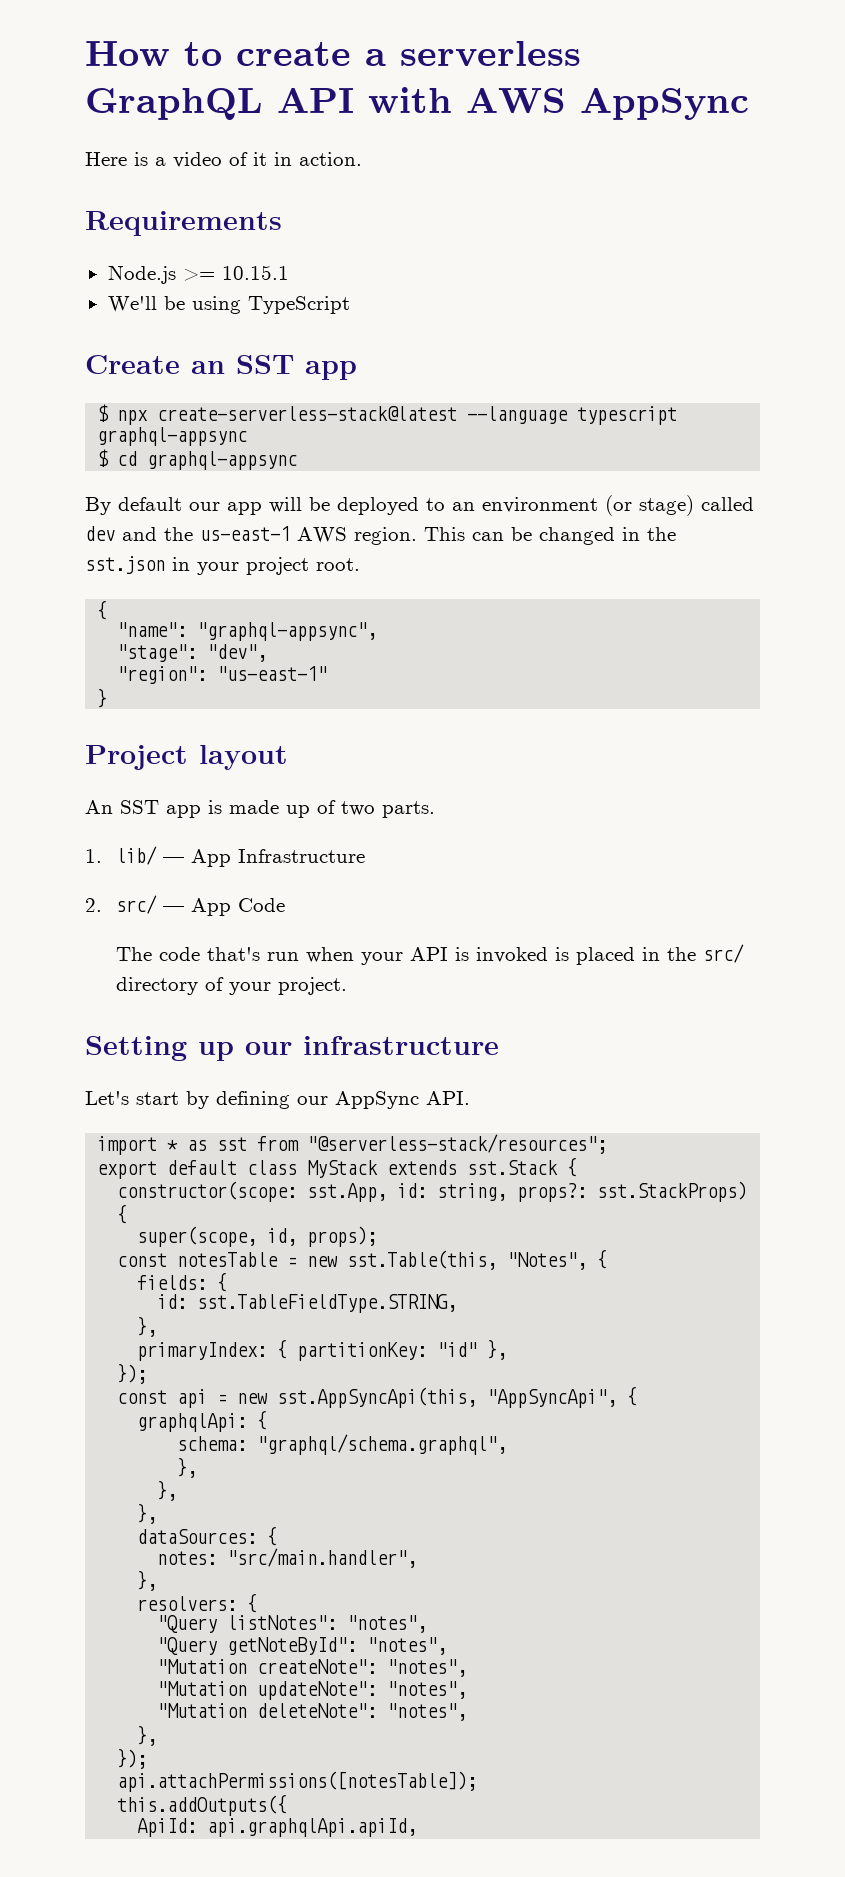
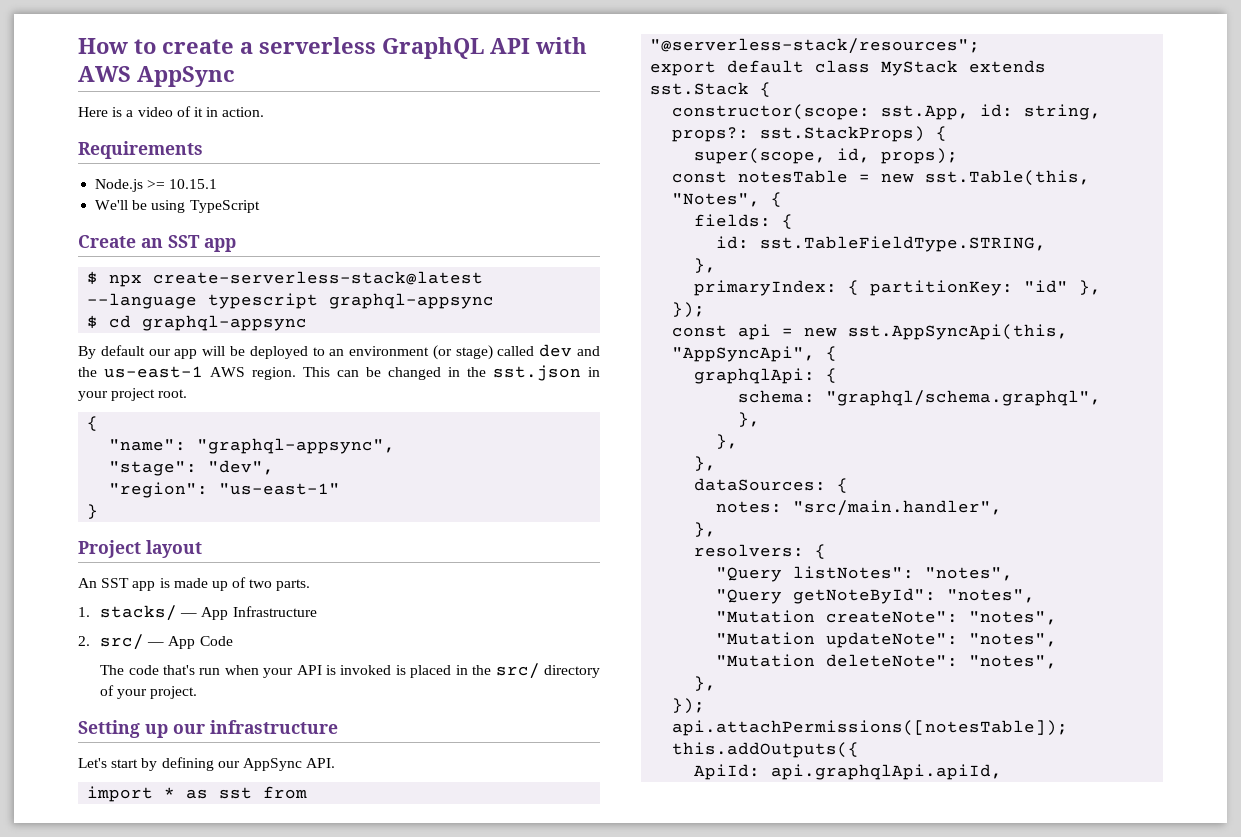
[115,846,157,865] lib/ -> [100,605,178,621] stacks/

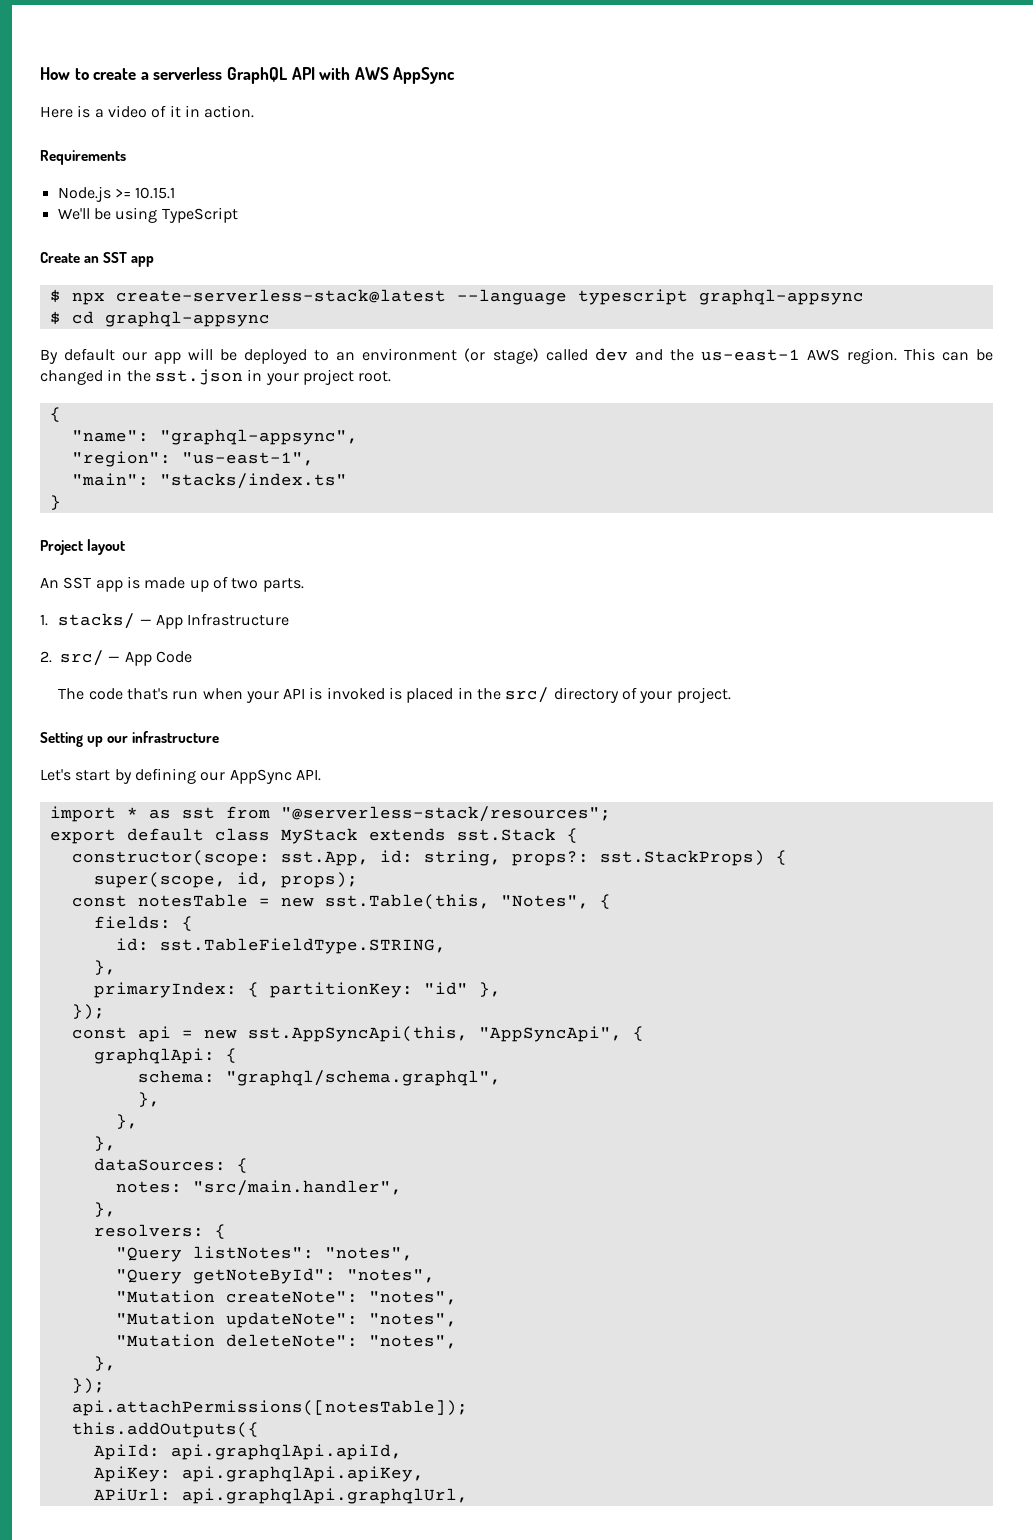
[109,460,275,476] [109,482,341,498] "stage": "dev", // "region": "us-east-1" -> [71,451,314,467] [71,473,347,489] "region": "us-east-1", // "main": "stacks/index.ts"
(1003, 772) none -> [93,1466,424,1482] [93,1488,468,1504] // ApiKey: api.graphqlApi.apiKey, // APiUrl: api.graphqlApi.graphqlUrl,

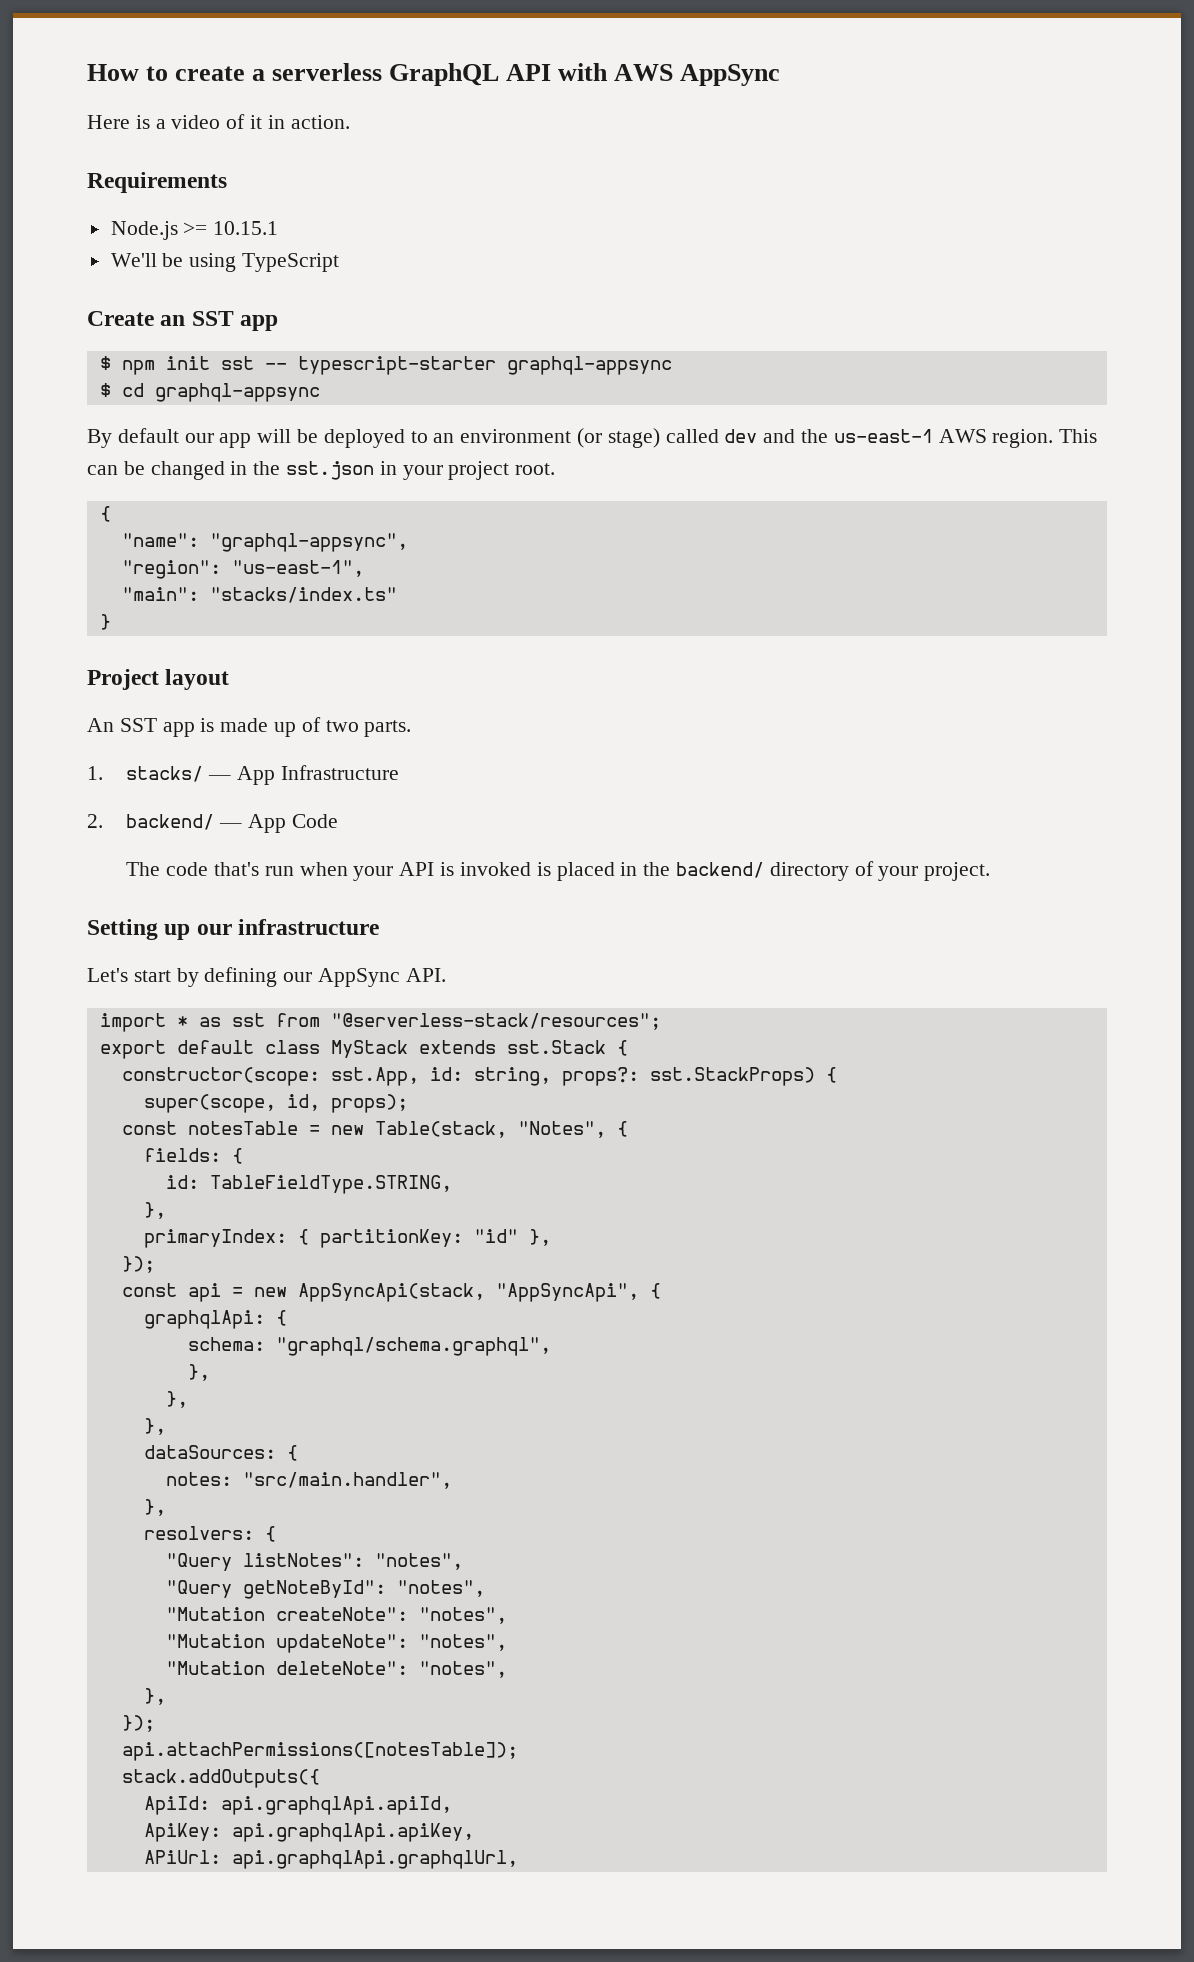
[71,289,688,305] npx create-serverless-stack@latest --language typescript -> [121,356,496,375] npm init sst -- typescript-starter
[60,650,104,666] src/ -> [126,814,215,830] backend/
[505,687,550,703] src/ -> [675,862,764,878] backend/
[324,894,490,910] sst.Table(this, -> [374,1121,507,1138] Table(stack,
[159,938,446,954] sst.TableFieldType.STRING, -> [209,1175,452,1194] TableFieldType.STRING,
[247,1026,468,1042] sst.AppSyncApi(this, -> [297,1283,485,1302] AppSyncApi(stack,
[71,1422,259,1438] this.addOutputs({ -> [121,1769,320,1788] stack.addOutputs({

